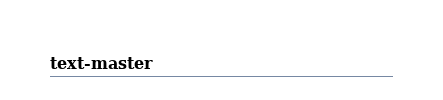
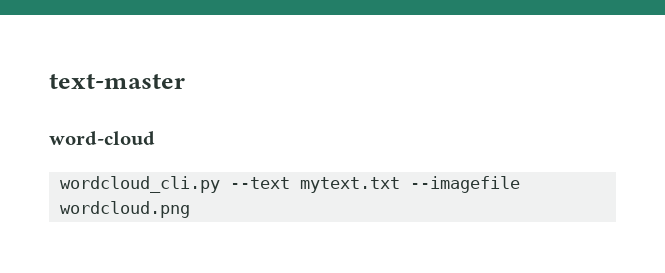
(153, 63) none -> [49,131,155,145] [60,176,521,193] [60,201,191,218] // word-cloud // wordcloud_cli.py --text mytext.txt --imagefile wordcloud.png

